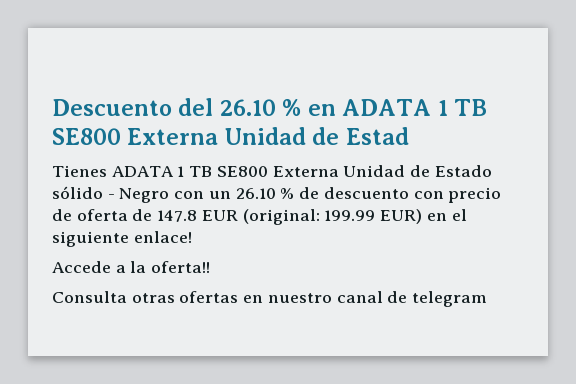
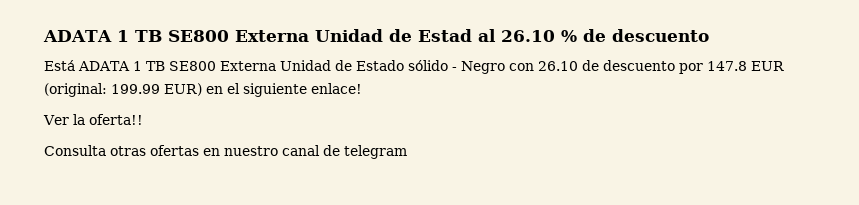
[52,98,336,116] Descuento del 26.10 % en -> (43, 36) none
[52,165,107,177] // Tienes -> [477,29,709,42] [44,60,75,71] al 26.10 % de descuento // Está
[208,187,502,203] [52,209,153,221] un 26.10 % de descuento con precio de oferta de -> [538,60,703,74] 26.10 de descuento por
[52,261,126,273] Accede a -> [43,115,69,125] Ver

